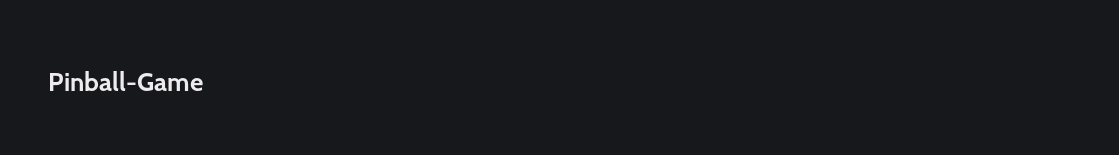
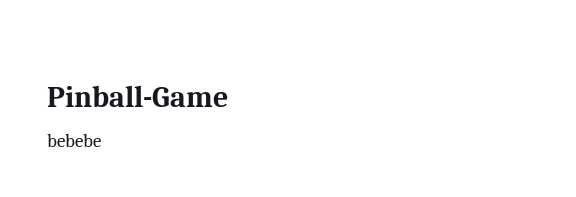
(203, 81) none -> [47,133,101,147] // bebebe

